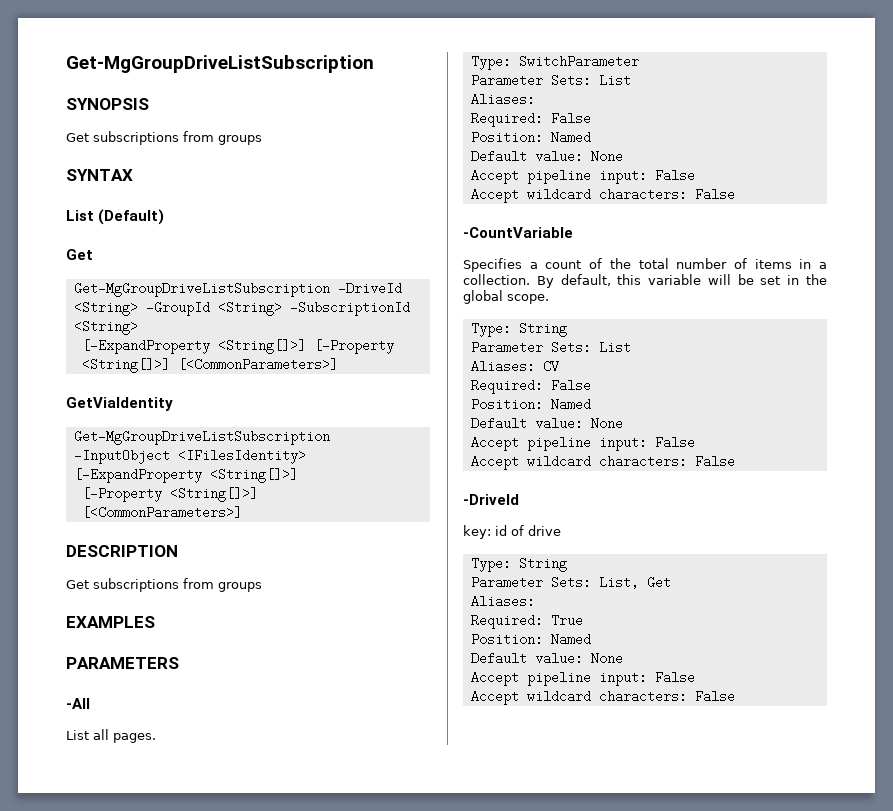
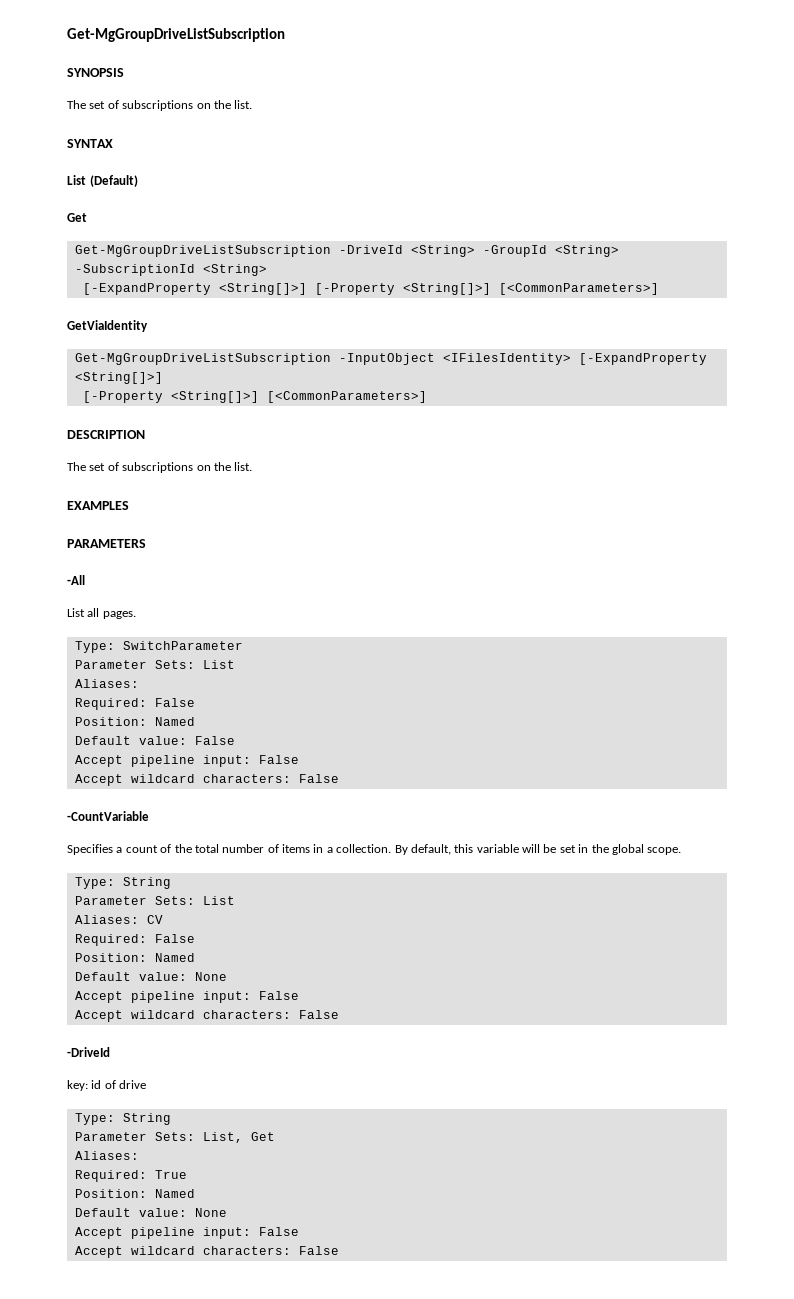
[66,131,262,145] Get subscriptions from groups -> [67,100,253,111] The set of subscriptions on the list.
[66,578,262,592] Get subscriptions from groups -> [67,462,253,473] The set of subscriptions on the list.
[534,150,623,163] value: None -> [138,736,235,745] value: False

